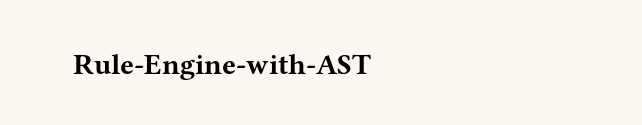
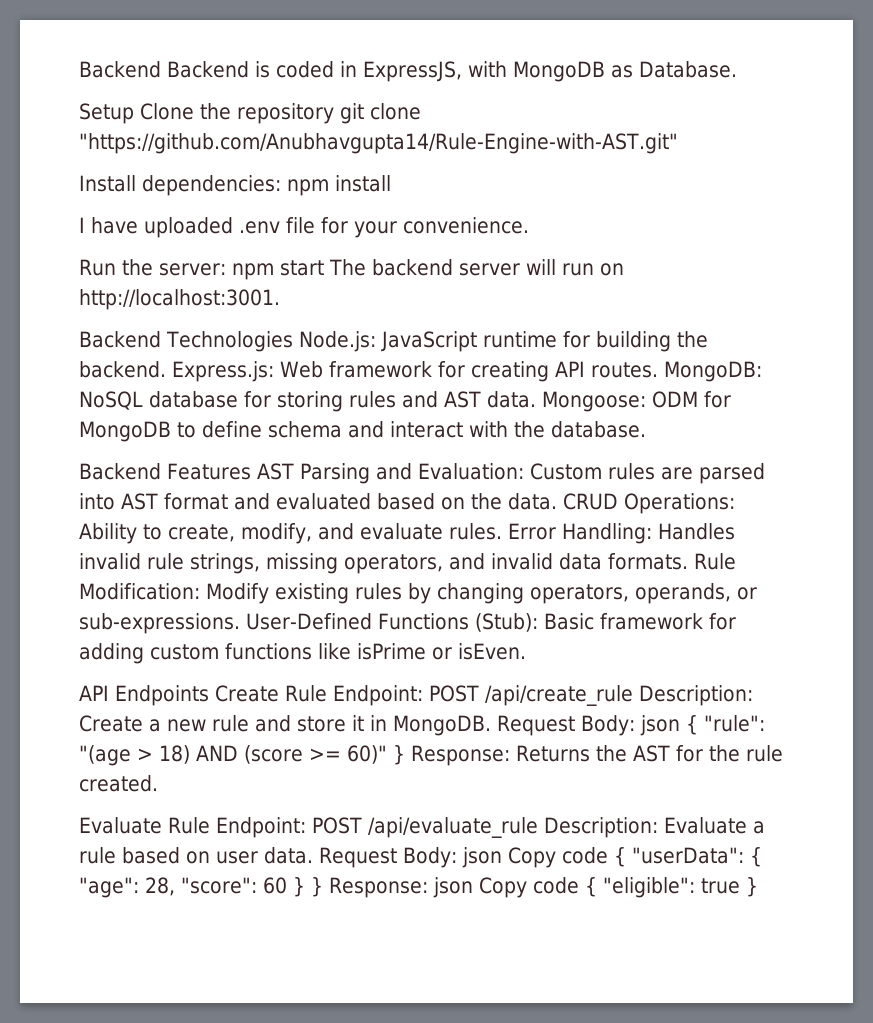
[73,54,371,80] Rule-Engine-with-AST -> [79,61,737,82] [79,103,421,124] [79,133,678,154] [79,175,391,196] [79,217,529,238] [79,259,624,280] [79,289,280,310] [79,331,708,352] [79,361,762,382] [79,391,731,412] [79,421,646,442] [79,463,765,484] [79,493,735,514] [79,523,735,544] [79,553,736,574] [79,583,757,604] [79,613,736,634] [79,643,526,664] [79,685,753,706] [79,715,765,736] [79,745,783,766] [79,775,158,792] [79,817,765,838] [79,847,762,868] [79,877,758,898] Backend Backend is coded in ExpressJS, with MongoDB as Database. // Setup Clone the repository git clone "https://github.com/Anubhavgupta14/Rule-Engine-with-AST.git" // Install dependencies: npm install // I have uploaded .env file for your convenience. // Run the server: npm start The backend server will run on http://localhost:3001. // Backend Technologies Node.js: JavaScript runtime for building the backend. Express.js: Web framework for creating API routes. MongoDB: NoSQL database for storing rules and AST data. Mongoose: ODM for MongoDB to define schema and interact with the database. // Backend Features AST Parsing and Evaluation: Custom rules are parsed into AST format and evaluated based on the data. CRUD Operations: Ability to create, modify, and evaluate rules. Error Handling: Handles invalid rule strings, missing operators, and invalid data formats. Rule Modification: Modify existing rules by changing operators, operands, or sub-expressions. User-Defined Functions (Stub): Basic framework for adding custom functions like isPrime or isEven. // API Endpoints Create Rule Endpoint: POST /api/create_rule Description: Create a new rule and store it in MongoDB. Request Body: json { "rule": "(age > 18) AND (score >= 60)" } Response: Returns the AST for the rule created. // Evaluate Rule Endpoint: POST /api/evaluate_rule Description: Evaluate a rule based on user data. Request Body: json Copy code { "userData": { "age": 28, "score": 60 } } Response: json Copy code { "eligible": true }

